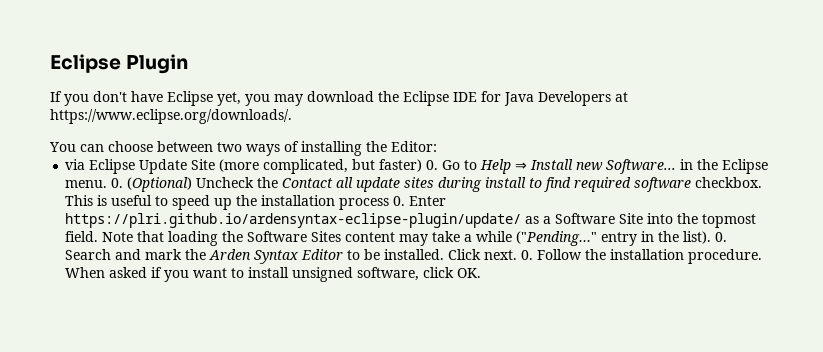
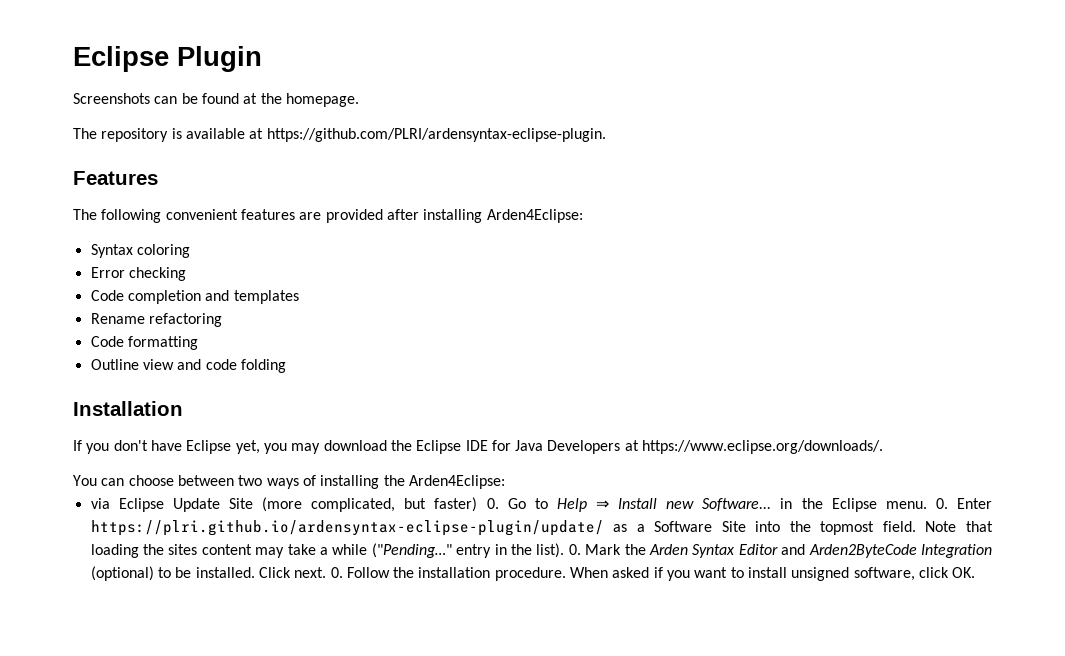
(189, 64) none -> [73,93,359,107] [73,128,606,142] [73,171,158,185] [73,209,583,223] [90,244,190,258] [90,267,186,281] [90,290,299,304] [90,313,222,327] [90,336,198,350] [90,359,286,373] [73,401,183,416] // Screenshots can be found at the homepage. // The repository is available at https://github.com/PLRI/ardensyntax-eclipse-plugin. // Features // The following convenient features are provided after installing Arden4Eclipse: // Syntax coloring // Error checking // Code completion and templates // Rename refactoring // Code formatting // Outline view and code folding // Installation
[391,141,437,152] Editor: -> [408,475,505,489] Arden4Eclipse:
[127,177,763,192] [65,195,406,210] (Optional) Uncheck the Contact all update sites during install to find required software checkbox. This is useful to speed up the installation process 0. -> (948, 503) none
[247,231,342,242] Software Sites -> [168,544,198,555] sites
[65,249,183,260] Search and mark -> [585,544,622,555] Mark
(344, 254) none -> [781,544,992,558] [90,566,154,581] and Arden2ByteCode Integration (optional)

